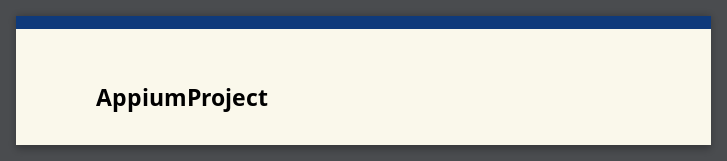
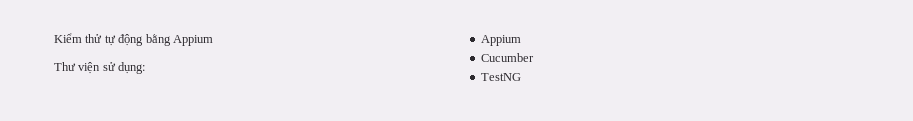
[96,88,268,112] AppiumProject -> [54,33,213,46] [54,62,146,74] [480,35,521,46] [480,53,534,62] [480,73,521,81] Kiểm thử tự động bằng Appium // Thư viện sử dụng: // Appium // Cucumber // TestNG

